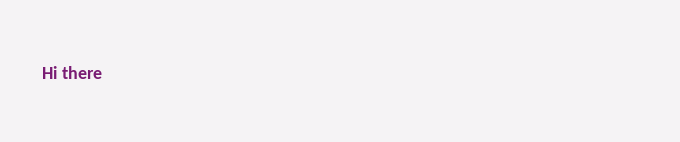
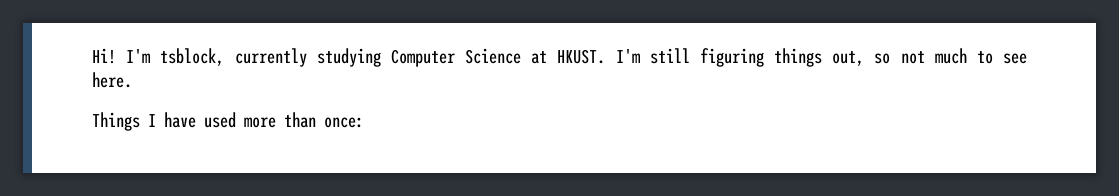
[42,66,102,79] Hi there -> [92,48,1027,67] [92,72,132,88] [92,112,364,131] Hi! I'm tsblock, currently studying Computer Science at HKUST. I'm still figuring things out, so not much to see here. // Things I have used more than once:

